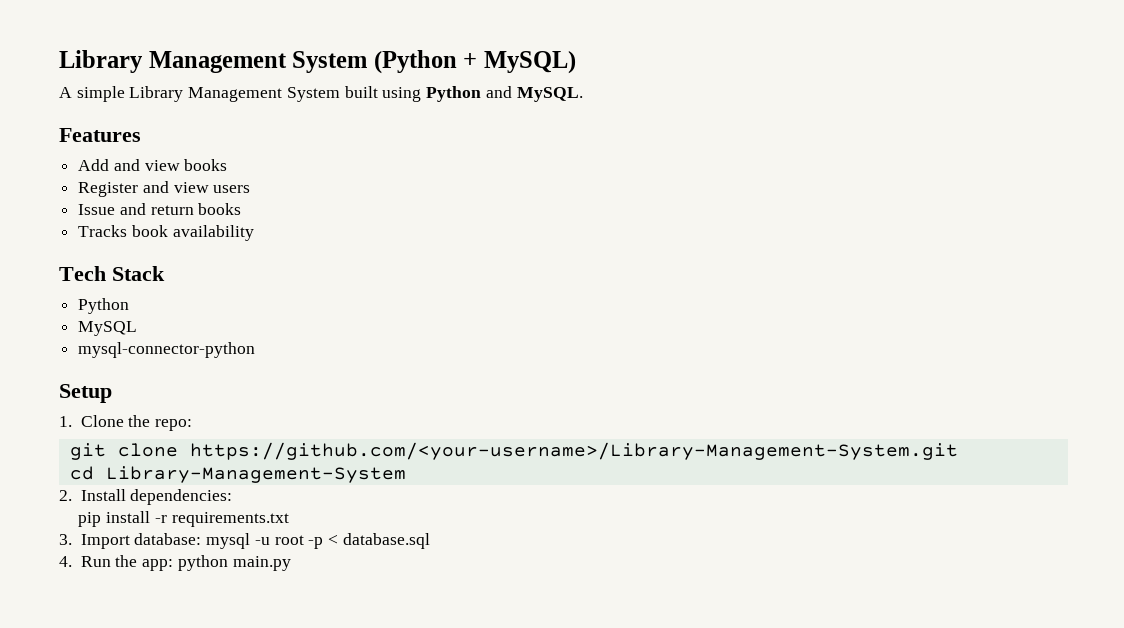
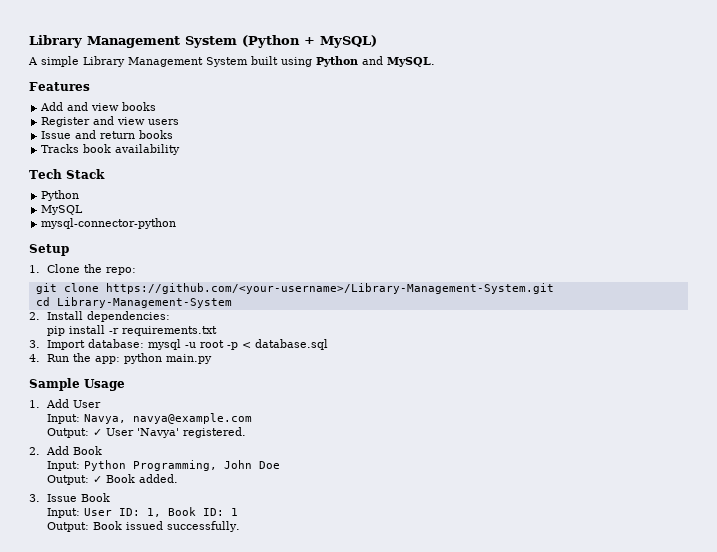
(291, 563) none -> [29,378,125,391] [29,399,102,408] [47,413,253,424] [47,427,247,438] [29,446,103,455] [47,460,281,471] [47,474,179,485] [29,493,111,502] [47,507,239,518] [47,521,241,532] // Sample Usage // 1. Add User // Input: Navya, navya@example.com // Output: ✓ User 'Navya' registered. // 2. Add Book // Input: Python Programming, John Doe // Output: ✓ Book added. // 3. Issue Book // Input: User ID: 1, Book ID: 1 // Output: Book issued successfully.

